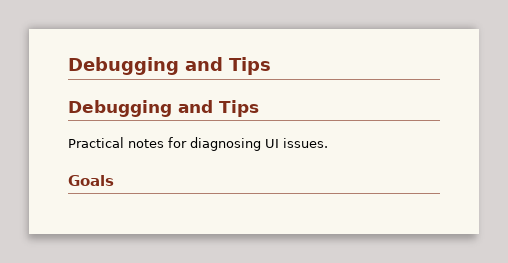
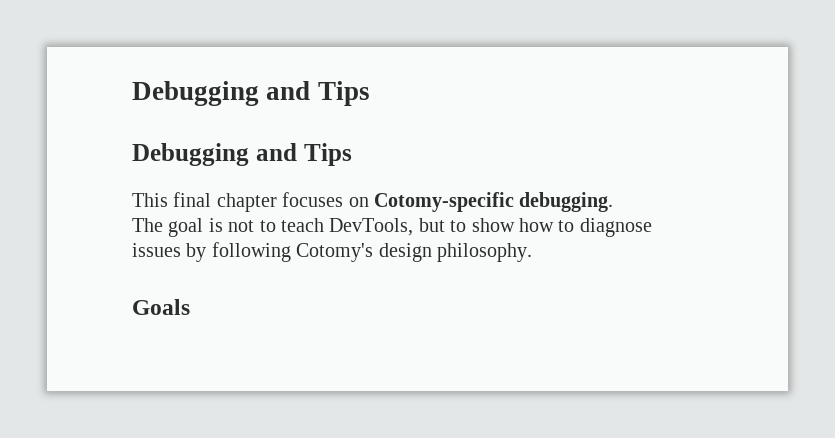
[68,137,328,151] Practical notes for diagnosing UI issues. -> [132,192,614,212] [132,218,652,237] [132,242,532,262] This final chapter focuses on Cotomy-specific debugging. // The goal is not to teach DevTools, but to show how to diagnose issues by following Cotomy's design philosophy.

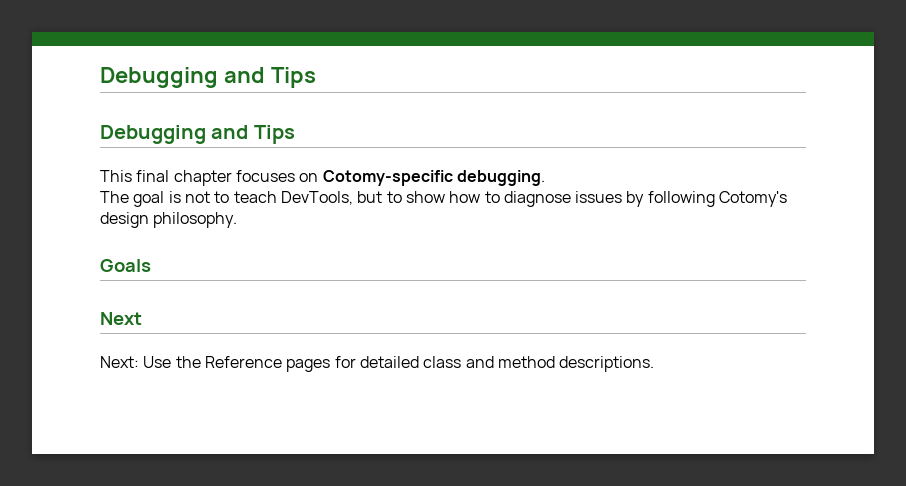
(190, 307) none -> [100,312,142,325] [100,356,655,372] // Next // Next: Use the Reference pages for detailed class and method descriptions.

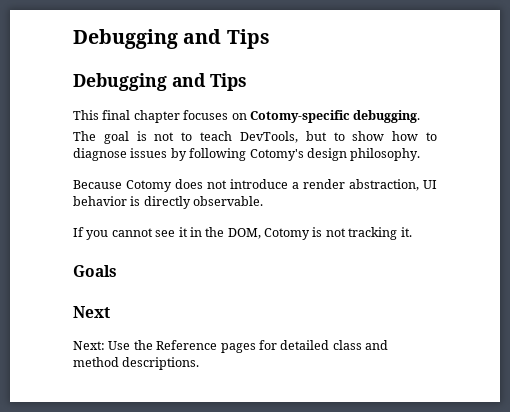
(238, 220) none -> [73,179,437,192] [73,196,264,209] [73,227,412,240] // Because Cotomy does not introduce a render abstraction, UI behavior is directly observable. // If you cannot see it in the DOM, Cotomy is not tracking it.

